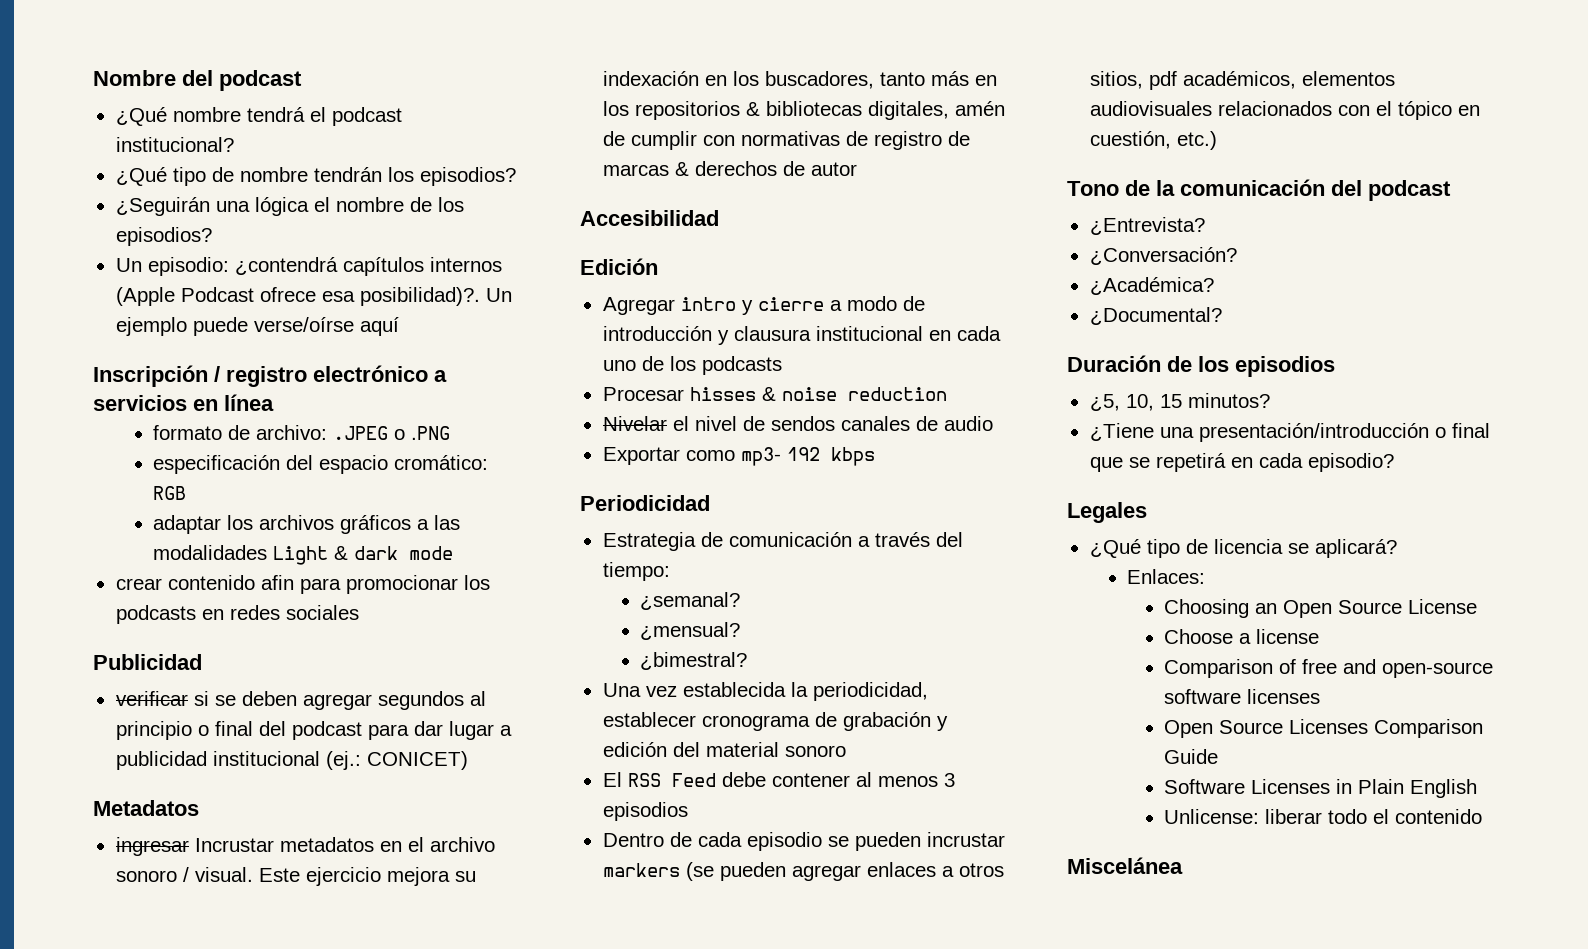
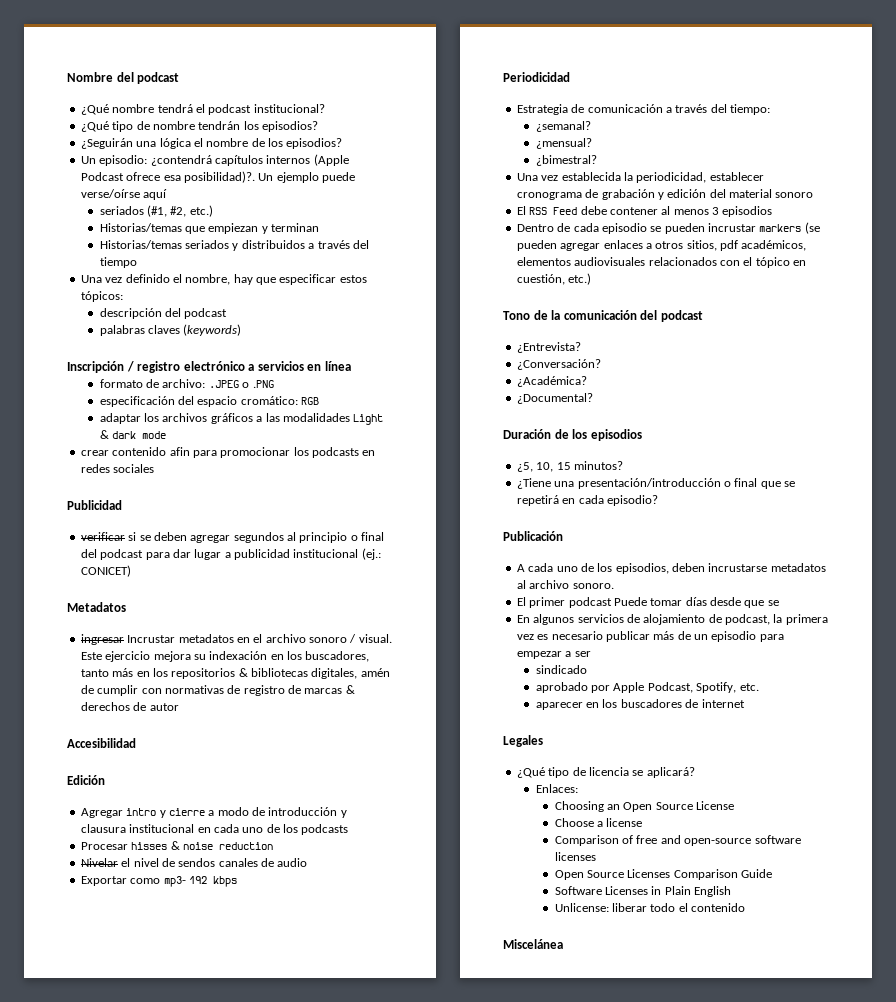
(399, 326) none -> [99,205,213,217] [99,223,320,234] [99,240,369,251] [99,257,137,268] [80,274,367,285] [80,291,123,302] [99,308,228,319] [99,324,242,336] // seriados (#1, #2, etc.) // Historias/temas que empiezan y terminan // Historias/temas seriados y distribuidos a través del tiempo // Una vez definido el nombre, hay que especificar estos tópicos: // descripción del podcast // palabras claves (keywords)
(1394, 462) none -> [503,531,563,541] [516,563,826,574] [516,580,614,589] [516,597,779,608] [516,614,828,625] [516,631,784,642] [516,651,591,659] [535,665,587,674] [535,682,759,693] [535,699,745,710] // Publicación // A cada uno de los episodios, deben incrustarse metadatos al archivo sonoro. // El primer podcast Puede tomar días desde que se // En algunos servicios de alojamiento de podcast, la primera vez es necesario publicar más de un episodio para empezar a ser // sindicado // aprobado por Apple Podcast, Spotify, etc. // aparecer en los buscadores de internet

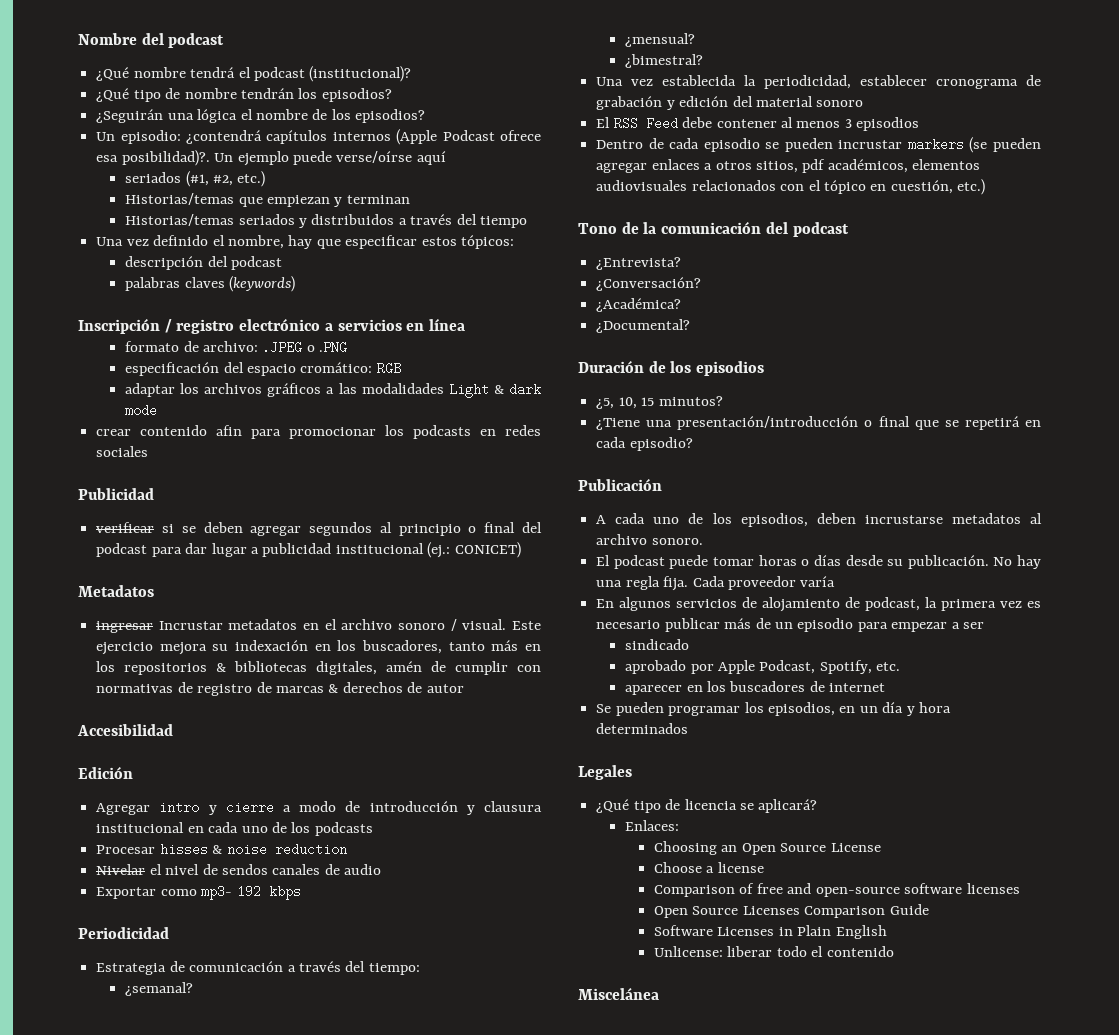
[253,104,325,113] institucional? -> [309,66,412,82] (institucional)?
[529,597,779,608] primer podcast Puede tomar días desde que se -> [613,555,1041,569] [596,576,836,591] podcast puede tomar horas o días desde su publicación. No hay una regla fija. Cada proveedor varía
(745, 703) none -> [596,702,952,716] [596,723,689,734] // Se pueden programar los episodios, en un día y hora determinados

